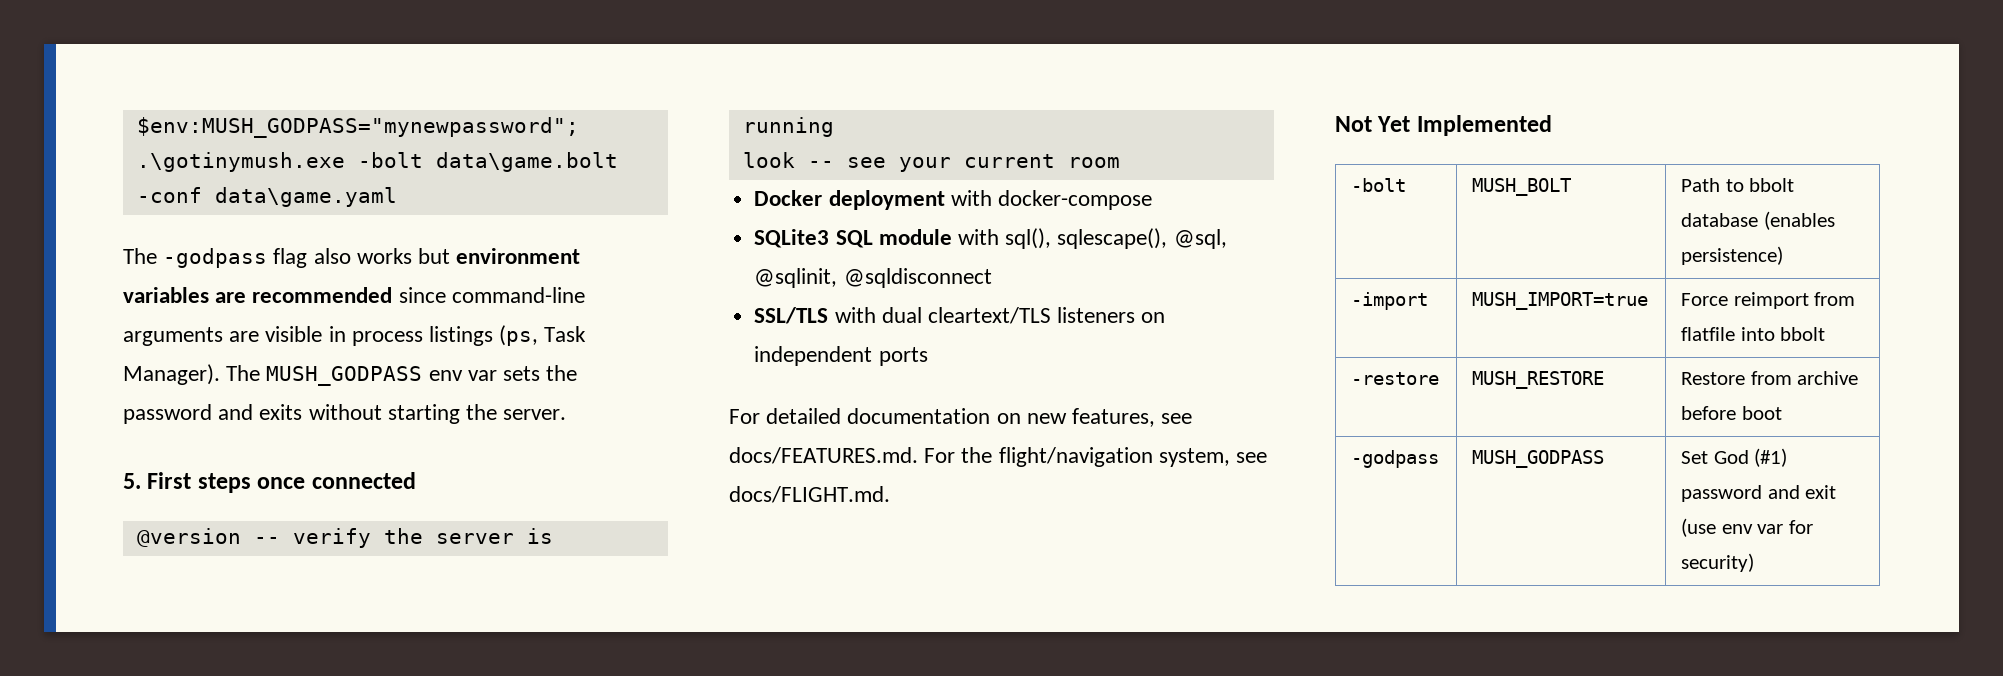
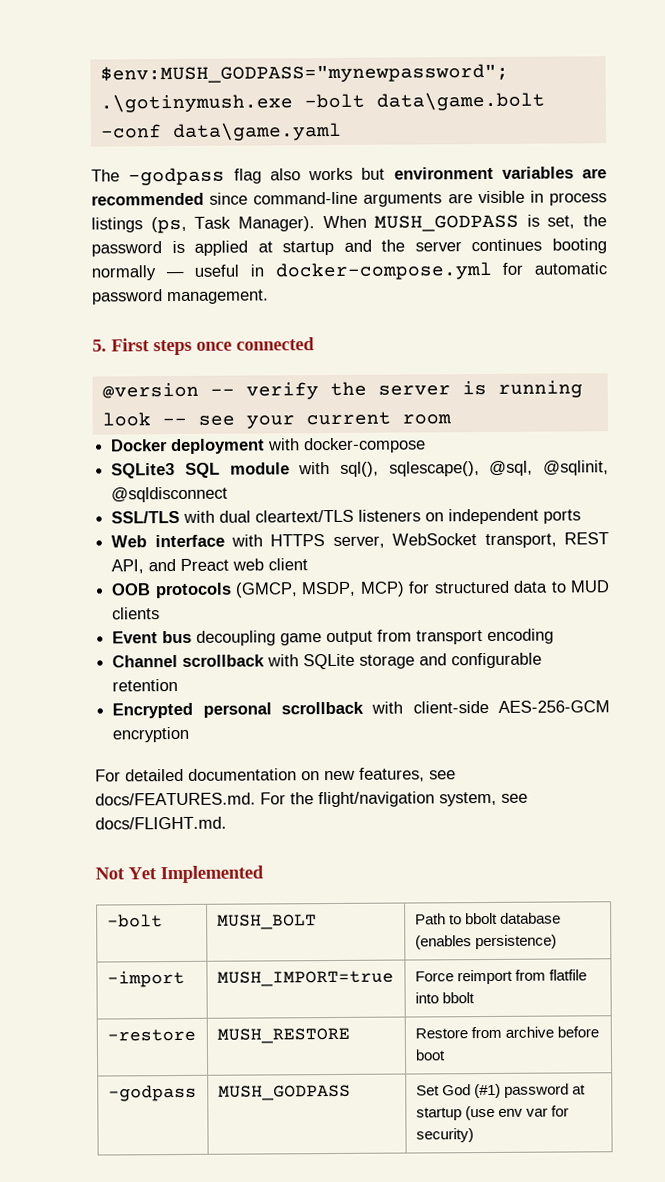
[226,365,578,386] [123,404,567,424] The MUSH_GODPASS env var sets the password and exits without starting the server. -> [322,214,607,232] [91,238,607,257] [91,261,607,281] [92,289,269,305] When MUSH_GODPASS is set, the password is applied at startup and the server continues booting normally — useful in docker-compose.yml for automatic password management.
(928, 356) none -> [111,532,609,549] [111,558,309,574] [111,580,611,599] [112,607,161,620] [112,628,555,646] [112,652,543,670] [112,678,179,692] [112,700,610,719] [112,726,190,743] // Web interface with HTTPS server, WebSocket transport, REST API, and Preact web client // OOB protocols (GMCP, MSDP, MCP) for structured data to MUD clients // Event bus decoupling game output from transport encoding // Channel scrollback with SQLite storage and configurable retention // Encrypted personal scrollback with client-side AES-256-GCM encryption
[1767,485,1837,499] and exit -> [571,1084,586,1095] [415,1107,462,1121] at startup

